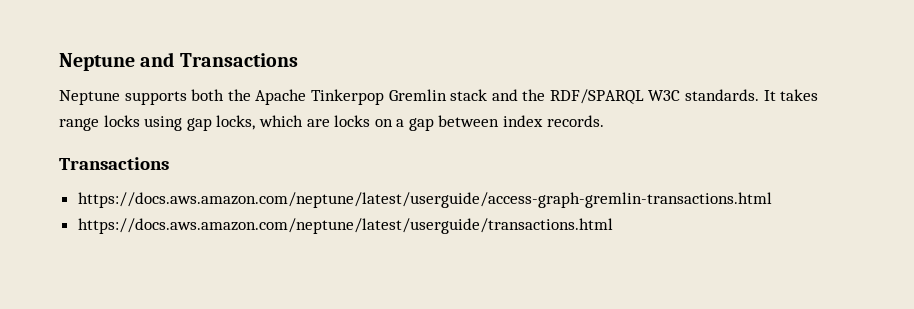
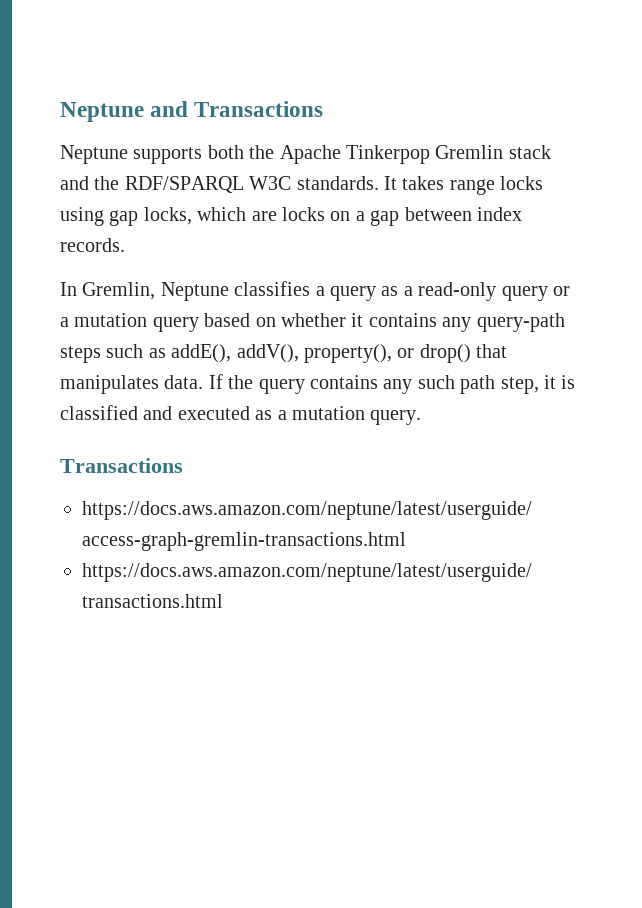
(604, 121) none -> [60,281,570,301] [60,313,565,332] [60,344,508,363] [60,374,576,394] [60,405,422,425] // In Gremlin, Neptune classifies a query as a read-only query or a mutation query based on whether it contains any query-path steps such as addE(), addV(), property(), or drop() that manipulates data. If the query contains any such path step, it is classified and executed as a mutation query.

